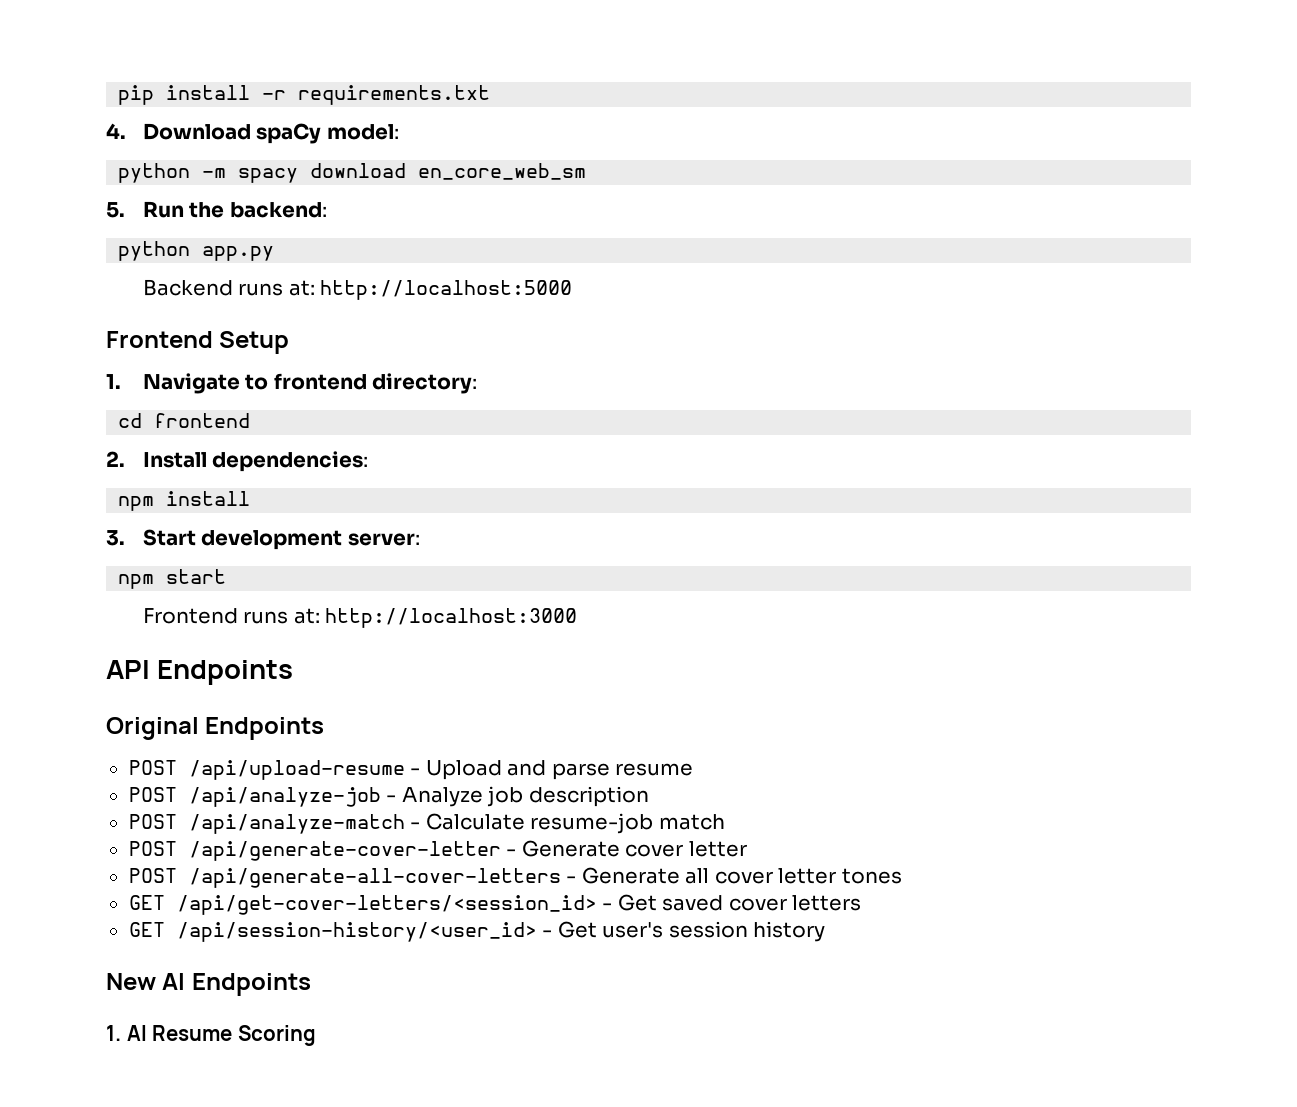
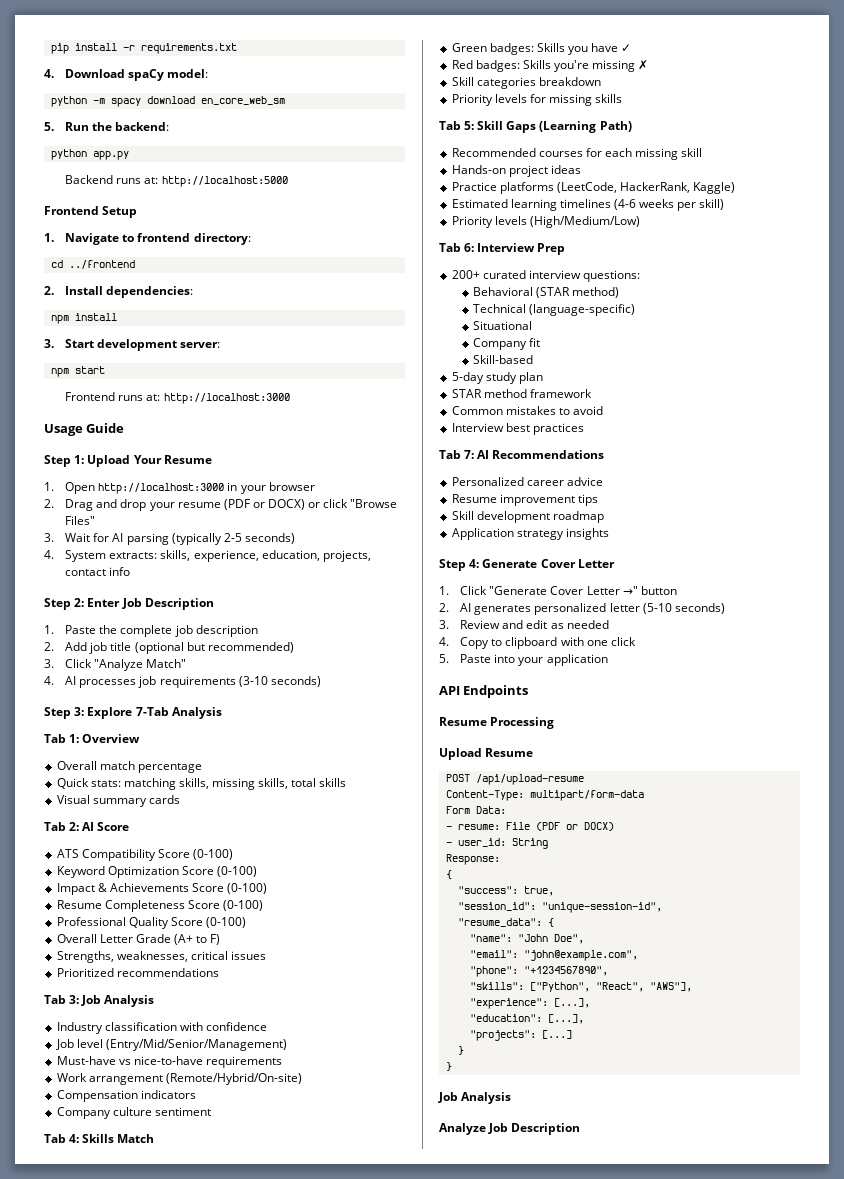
[154,413,251,428] frontend -> [68,260,135,269] ../frontend
[106,660,294,685] [106,717,325,740] [128,760,694,780] [128,786,649,807] [128,813,725,834] [128,840,747,861] [128,867,902,888] [128,894,862,915] [128,921,826,942] [106,973,311,996] [106,1025,316,1046] API Endpoints // Original Endpoints // POST /api/upload-resume - Upload and parse resume // POST /api/analyze-job - Analyze job description // POST /api/analyze-match - Calculate resume-job match // POST /api/generate-cover-letter - Generate cover letter // POST /api/generate-all-cover-letters - Generate all cover letter tones // GET /api/get-cover-letters/<session_id> - Get saved cover letters // GET /api/session-history/<user_id> - Get user's session history // New AI Endpoints // 1. AI Resume Scoring -> [44,423,125,436] [44,455,212,467] [44,482,315,494] [44,499,398,511] [65,516,96,525] [44,533,295,545] [44,550,371,562] [65,567,131,576] [44,598,214,610] [44,625,258,637] [44,642,294,654] [44,659,187,671] [44,676,321,688] [44,707,222,719] [44,734,141,743] [56,761,202,773] [56,778,347,790] [56,795,180,807] [44,822,130,831] [56,849,233,861] [56,866,257,878] [56,883,268,895] [56,900,263,912] [56,917,246,929] [56,934,221,945] [56,951,266,963] [56,968,219,977] [44,995,155,1007] [56,1022,267,1034] [55,1039,287,1051] [56,1056,282,1068] [56,1073,302,1085] [56,1090,196,1102] [56,1107,211,1119] [44,1134,155,1143] [451,43,632,55] [451,60,649,72] [451,77,601,89] [451,94,623,106] [439,121,632,133] [451,148,703,160] [451,165,581,177] [451,182,736,194] [451,199,725,211] [451,216,640,228] [439,243,566,255] [451,270,640,282] [472,287,620,298] [472,304,636,316] [472,321,532,330] [472,338,541,350] [472,355,533,364] [451,372,543,384] [451,389,592,398] [451,406,603,415] [451,423,584,435] [439,450,605,459] [451,477,603,486] [451,494,598,506] [451,511,604,523] [451,528,609,540] [439,559,615,571] [439,586,677,595] [439,603,725,615] [439,620,609,629] [439,637,636,649] [439,654,608,666] [439,685,529,698] [439,717,555,729] [439,748,534,760] [445,774,584,785] [445,790,644,801] [445,806,506,814] [445,822,614,831] [445,838,548,849] [445,854,500,865] [445,870,452,879] [457,886,554,896] [457,902,662,913] [457,918,554,927] [469,934,584,944] [469,950,638,961] [469,966,608,977] [469,982,692,992] [469,998,590,1009] [469,1014,584,1024] [469,1030,572,1041] [457,1046,464,1055] [445,1062,452,1071] [438,1092,512,1104] [439,1123,581,1135] Usage Guide // Step 1: Upload Your Resume // 1. Open http://localhost:3000 in your browser // 2. Drag and drop your resume (PDF or DOCX) or click "Browse Files" // 3. Wait for AI parsing (typically 2-5 seconds) // 4. System extracts: skills, experience, education, projects, contact info // Step 2: Enter Job Description // 1. Paste the complete job description // 2. Add job title (optional but recommended) // 3. Click "Analyze Match" // 4. AI processes job requirements (3-10 seconds) // Step 3: Explore 7-Tab Analysis // Tab 1: Overview // Overall match percentage // Quick stats: matching skills, missing skills, total skills // Visual summary cards // Tab 2: AI Score // ATS Compatibility Score (0-100) // Keyword Optimization Score (0-100) // Impact & Achievements Score (0-100) // Resume Completeness Score (0-100) // Professional Quality Score (0-100) // Overall Letter Grade (A+ to F) // Strengths, weaknesses, critical issues // Prioritized recommendations // Tab 3: Job Analysis // Industry classification with confidence // Job level (Entry/Mid/Senior/Management) // Must-have vs nice-to-have requirements // Work arrangement (Remote/Hybrid/On-site) // Compensation indicators // Company culture sentiment // Tab 4: Skills Match // Green badges: Skills you have ✓ // Red badges: Skills you're missing ✗ // Skill categories breakdown // Priority levels for missing skills // Tab 5: Skill Gaps (Learning Path) // Recommended courses for each missing skill // Hands-on project ideas // Practice platforms (LeetCode, HackerRank, Kaggle) // Estimated learning timelines (4-6 weeks per skill) // Priority levels (High/Medium/Low) // Tab 6: Interview Prep // 200+ curated interview questions: // Behavioral (STAR method) // Technical (language-specific) // Situational // Company fit // Skill-based // 5-day study plan // STAR method framework // Common mistakes to avoid // Interview best practices // Tab 7: AI Recommendations // Personalized career advice // Resume improvement tips // Skill development roadmap // Application strategy insights // Step 4: Generate Cover Letter // 1. Click "Generate Cover Letter →" button // 2. AI generates personalized letter (5-10 seconds) // 3. Review and edit as needed // 4. Copy to clipboard with one click // 5. Paste into your application // API Endpoints // Resume Processing // Upload Resume // POST /api/upload-resume // Content-Type: multipart/form-data // Form Data: // - resume: File (PDF or DOCX) // - user_id: String // Response: // { // "success": true, // "session_id": "unique-session-id", // "resume_data": { // "name": "John Doe", // "email": "john@example.com", // "phone": "+1234567890", // "skills": ["Python", "React", "AWS"], // "experience": [...], // "education": [...], // "projects": [...] // } // } // Job Analysis // Analyze Job Description

